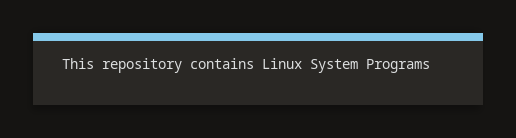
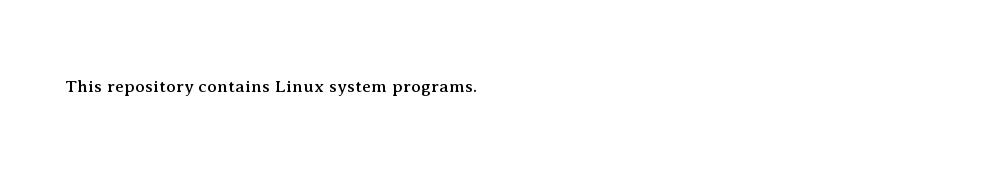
[310,59,430,73] System Programs -> [328,82,477,96] system programs.

